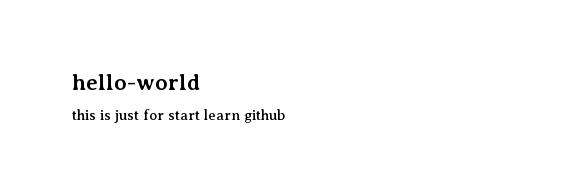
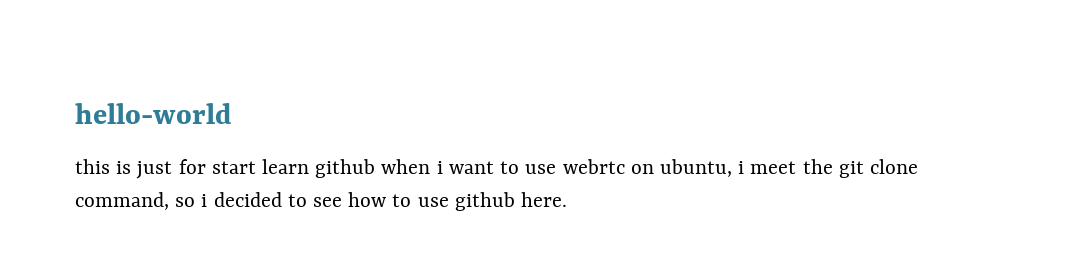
(285, 116) none -> [381,159,918,178] [75,192,568,211] when i want to use webrtc on ubuntu, i meet the git clone command, so i decided to see how to use github here.

